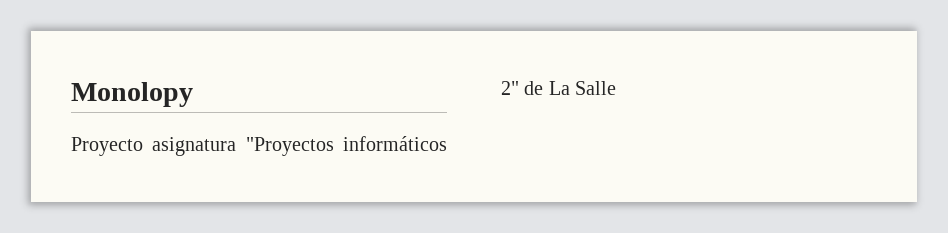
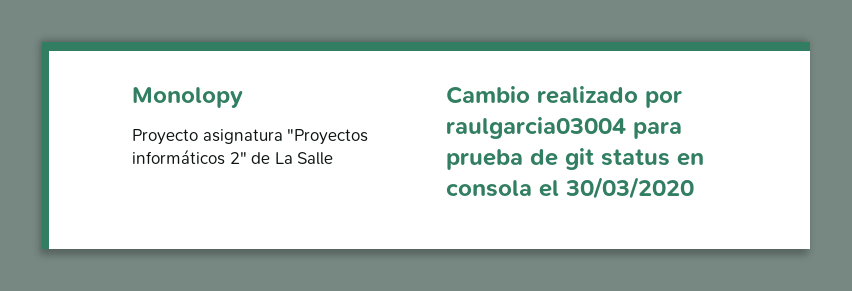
(617, 88) none -> [446,86,682,108] [446,117,682,139] [446,148,704,170] [446,177,694,199] // Cambio realizado por raulgarcia03004 para prueba de git status en consola el 30/03/2020

